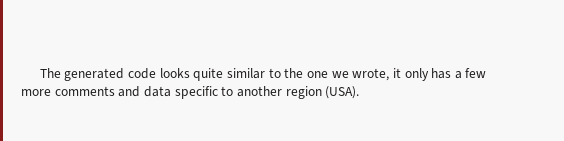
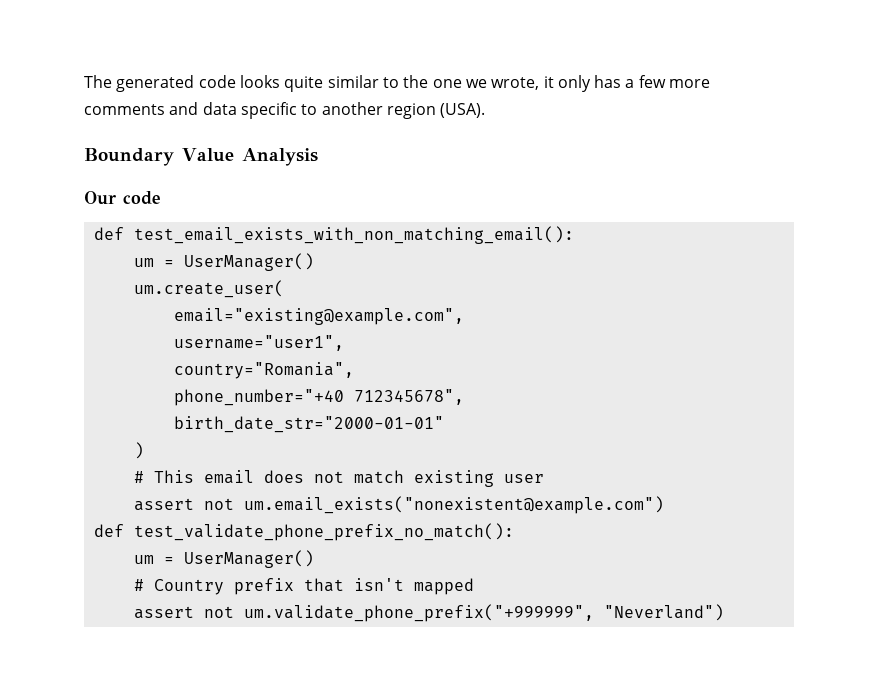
(360, 92) none -> [84,148,318,166] [84,191,161,205] [93,226,574,244] [133,253,314,271] [133,280,284,298] [173,308,464,325] [173,335,344,351] [173,362,354,379] [173,389,464,406] [173,416,444,433] [133,442,144,459] [133,470,544,487] [133,496,664,514] [93,523,514,541] [133,550,314,568] [133,578,474,595] [133,604,724,622] // Boundary Value Analysis // Our code // def test_email_exists_with_non_matching_email(): // um = UserManager() // um.create_user( // email="existing@example.com", // username="user1", // country="Romania", // phone_number="+40 712345678", // birth_date_str="2000-01-01" // ) // # This email does not match existing user // assert not um.email_exists("nonexistent@example.com") // def test_validate_phone_prefix_no_match(): // um = UserManager() // # Country prefix that isn't mapped // assert not um.validate_phone_prefix("+999999", "Neverland")

